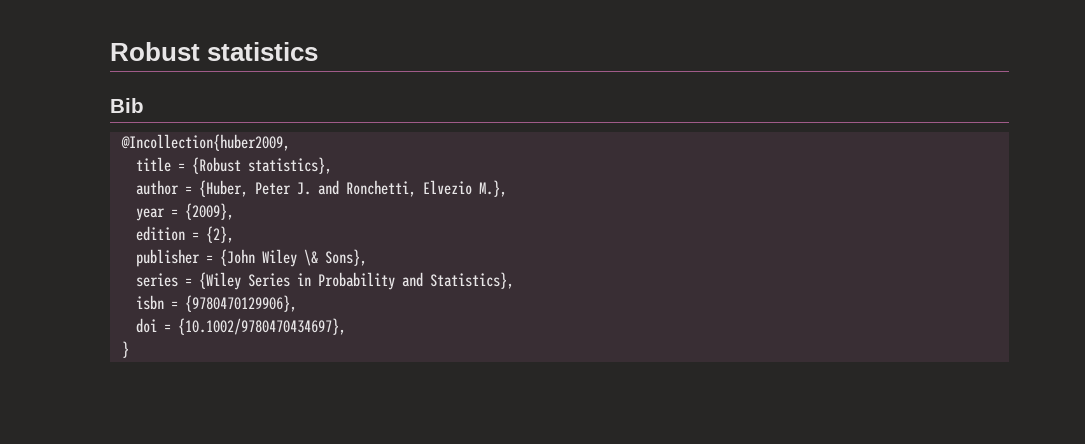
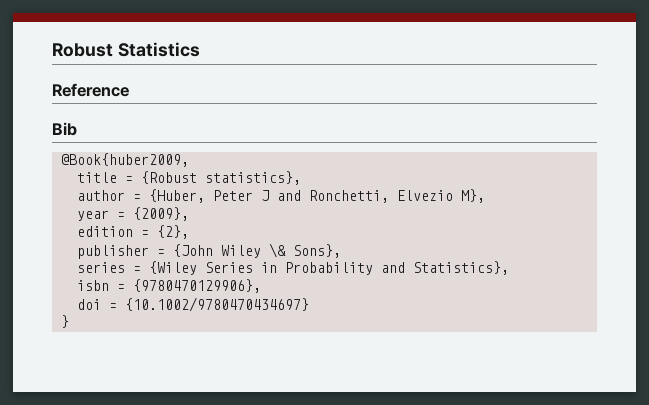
[207,42,319,61] statistics -> [117,42,200,57] [52,83,129,97] Statistics // Reference
[121,134,290,151] @Incollection{huber2009, -> [60,153,189,167] @Book{huber2009,
[297,182,311,195] J. -> [260,190,269,201] J
[479,180,507,197] M.}, -> [460,189,485,203] M},
[178,318,346,335] {10.1002/9780470434697}, -> [124,297,309,312] {10.1002/9780470434697}

